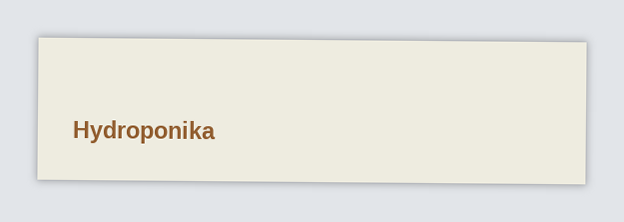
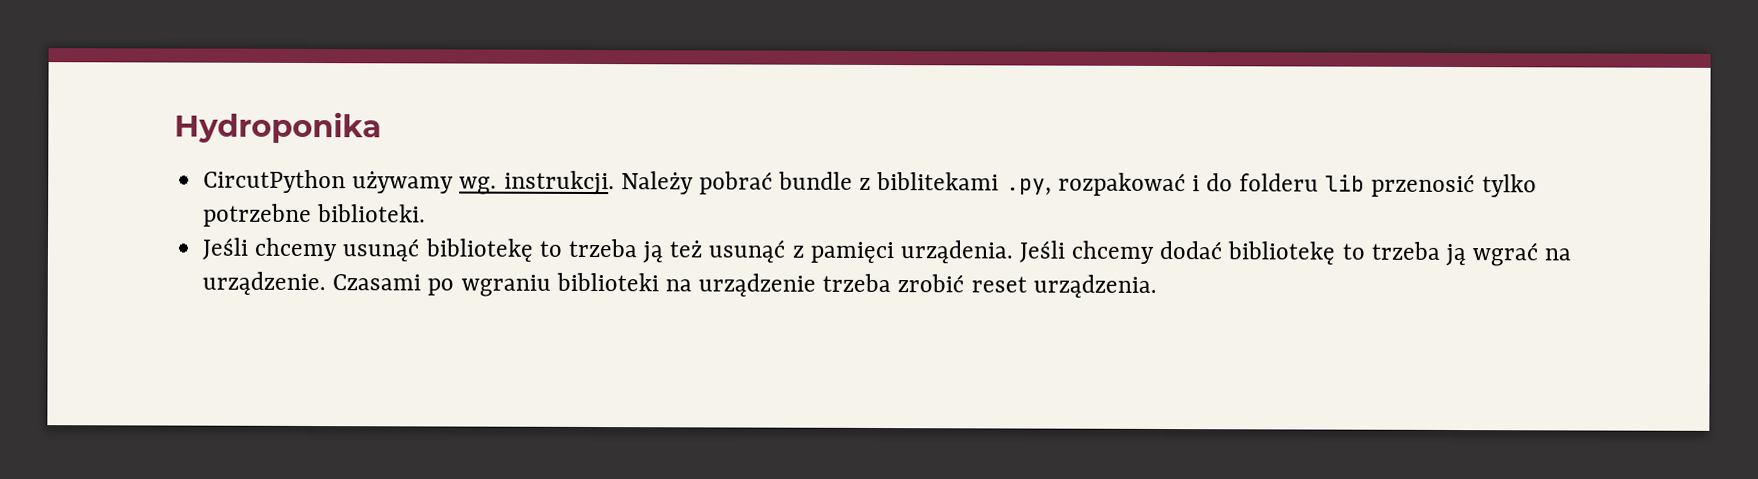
(216, 132) none -> [203,169,1537,198] [203,203,427,228] [202,237,1572,267] [202,271,1157,298] // CircutPython używamy wg. instrukcji. Należy pobrać bundle z biblitekami .py, rozpakować i do folderu lib przenosić tylko potrzebne biblioteki. // Jeśli chcemy usunąć bibliotekę to trzeba ją też usunąć z pamięci urządenia. Jeśli chcemy dodać bibliotekę to trzeba ją wgrać na urządzenie. Czasami po wgraniu biblioteki na urządzenie trzeba zrobić reset urządzenia.

